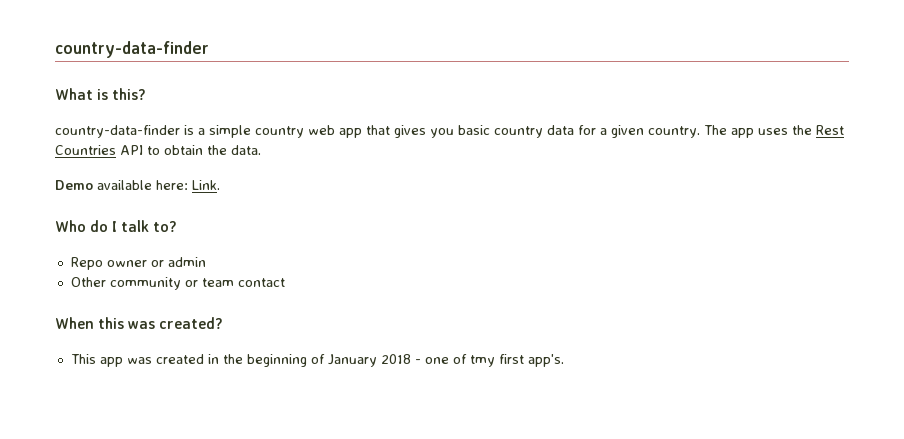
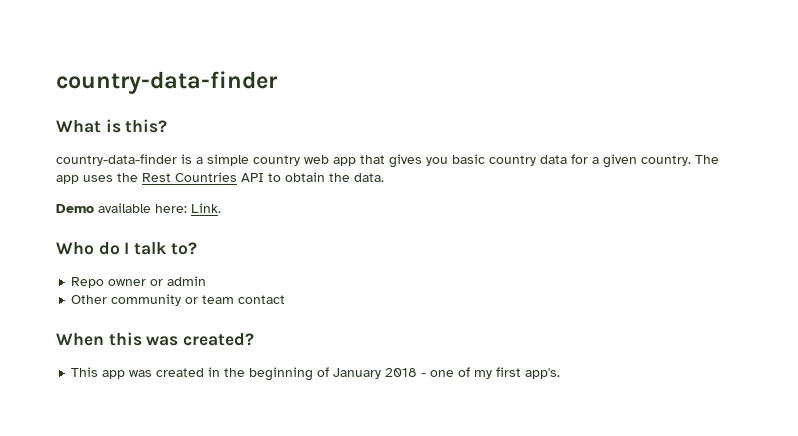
[469,355,495,367] tmy -> [474,370,493,379] my

